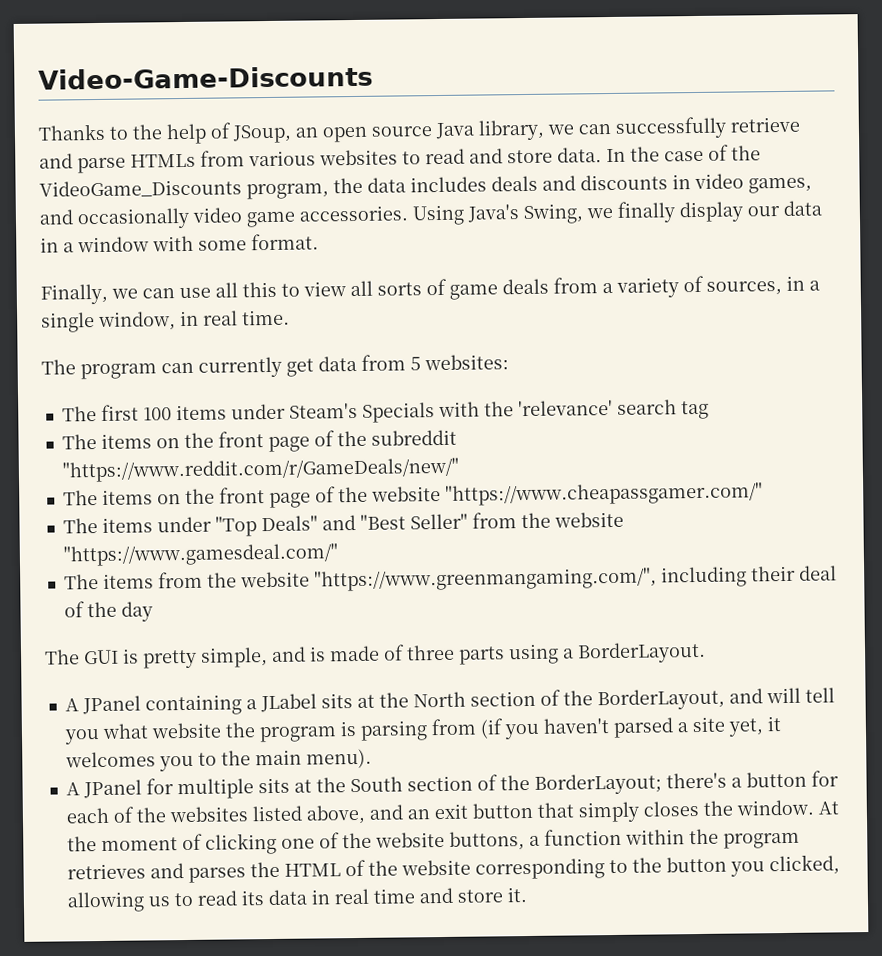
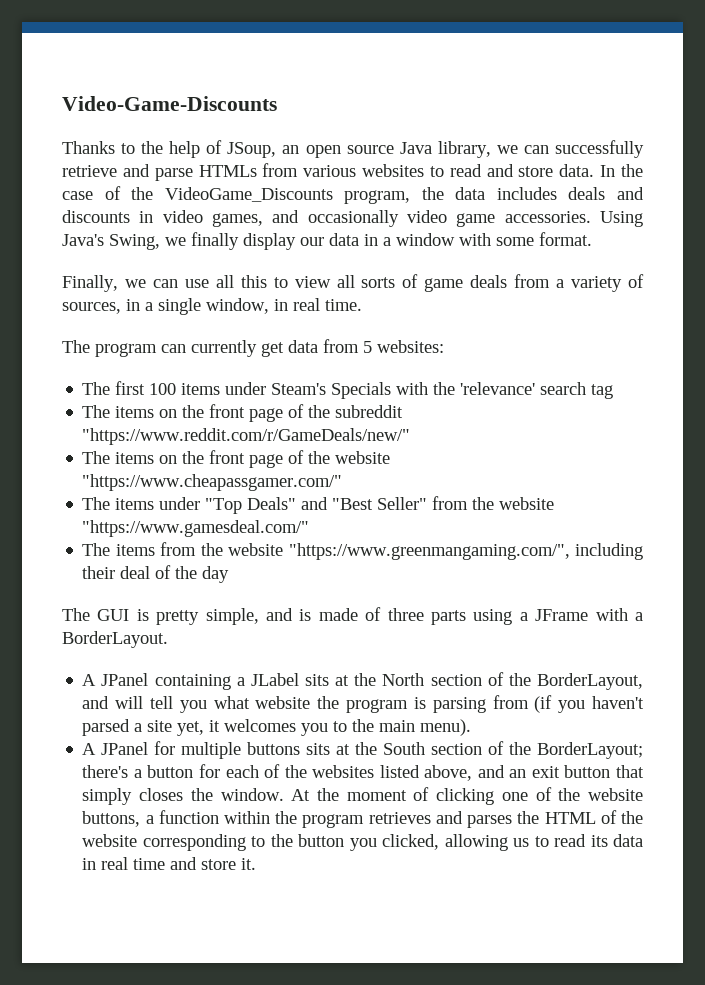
(574, 653) none -> [535,608,643,621] JFrame with a
(254, 789) none -> [247,742,301,755] buttons

